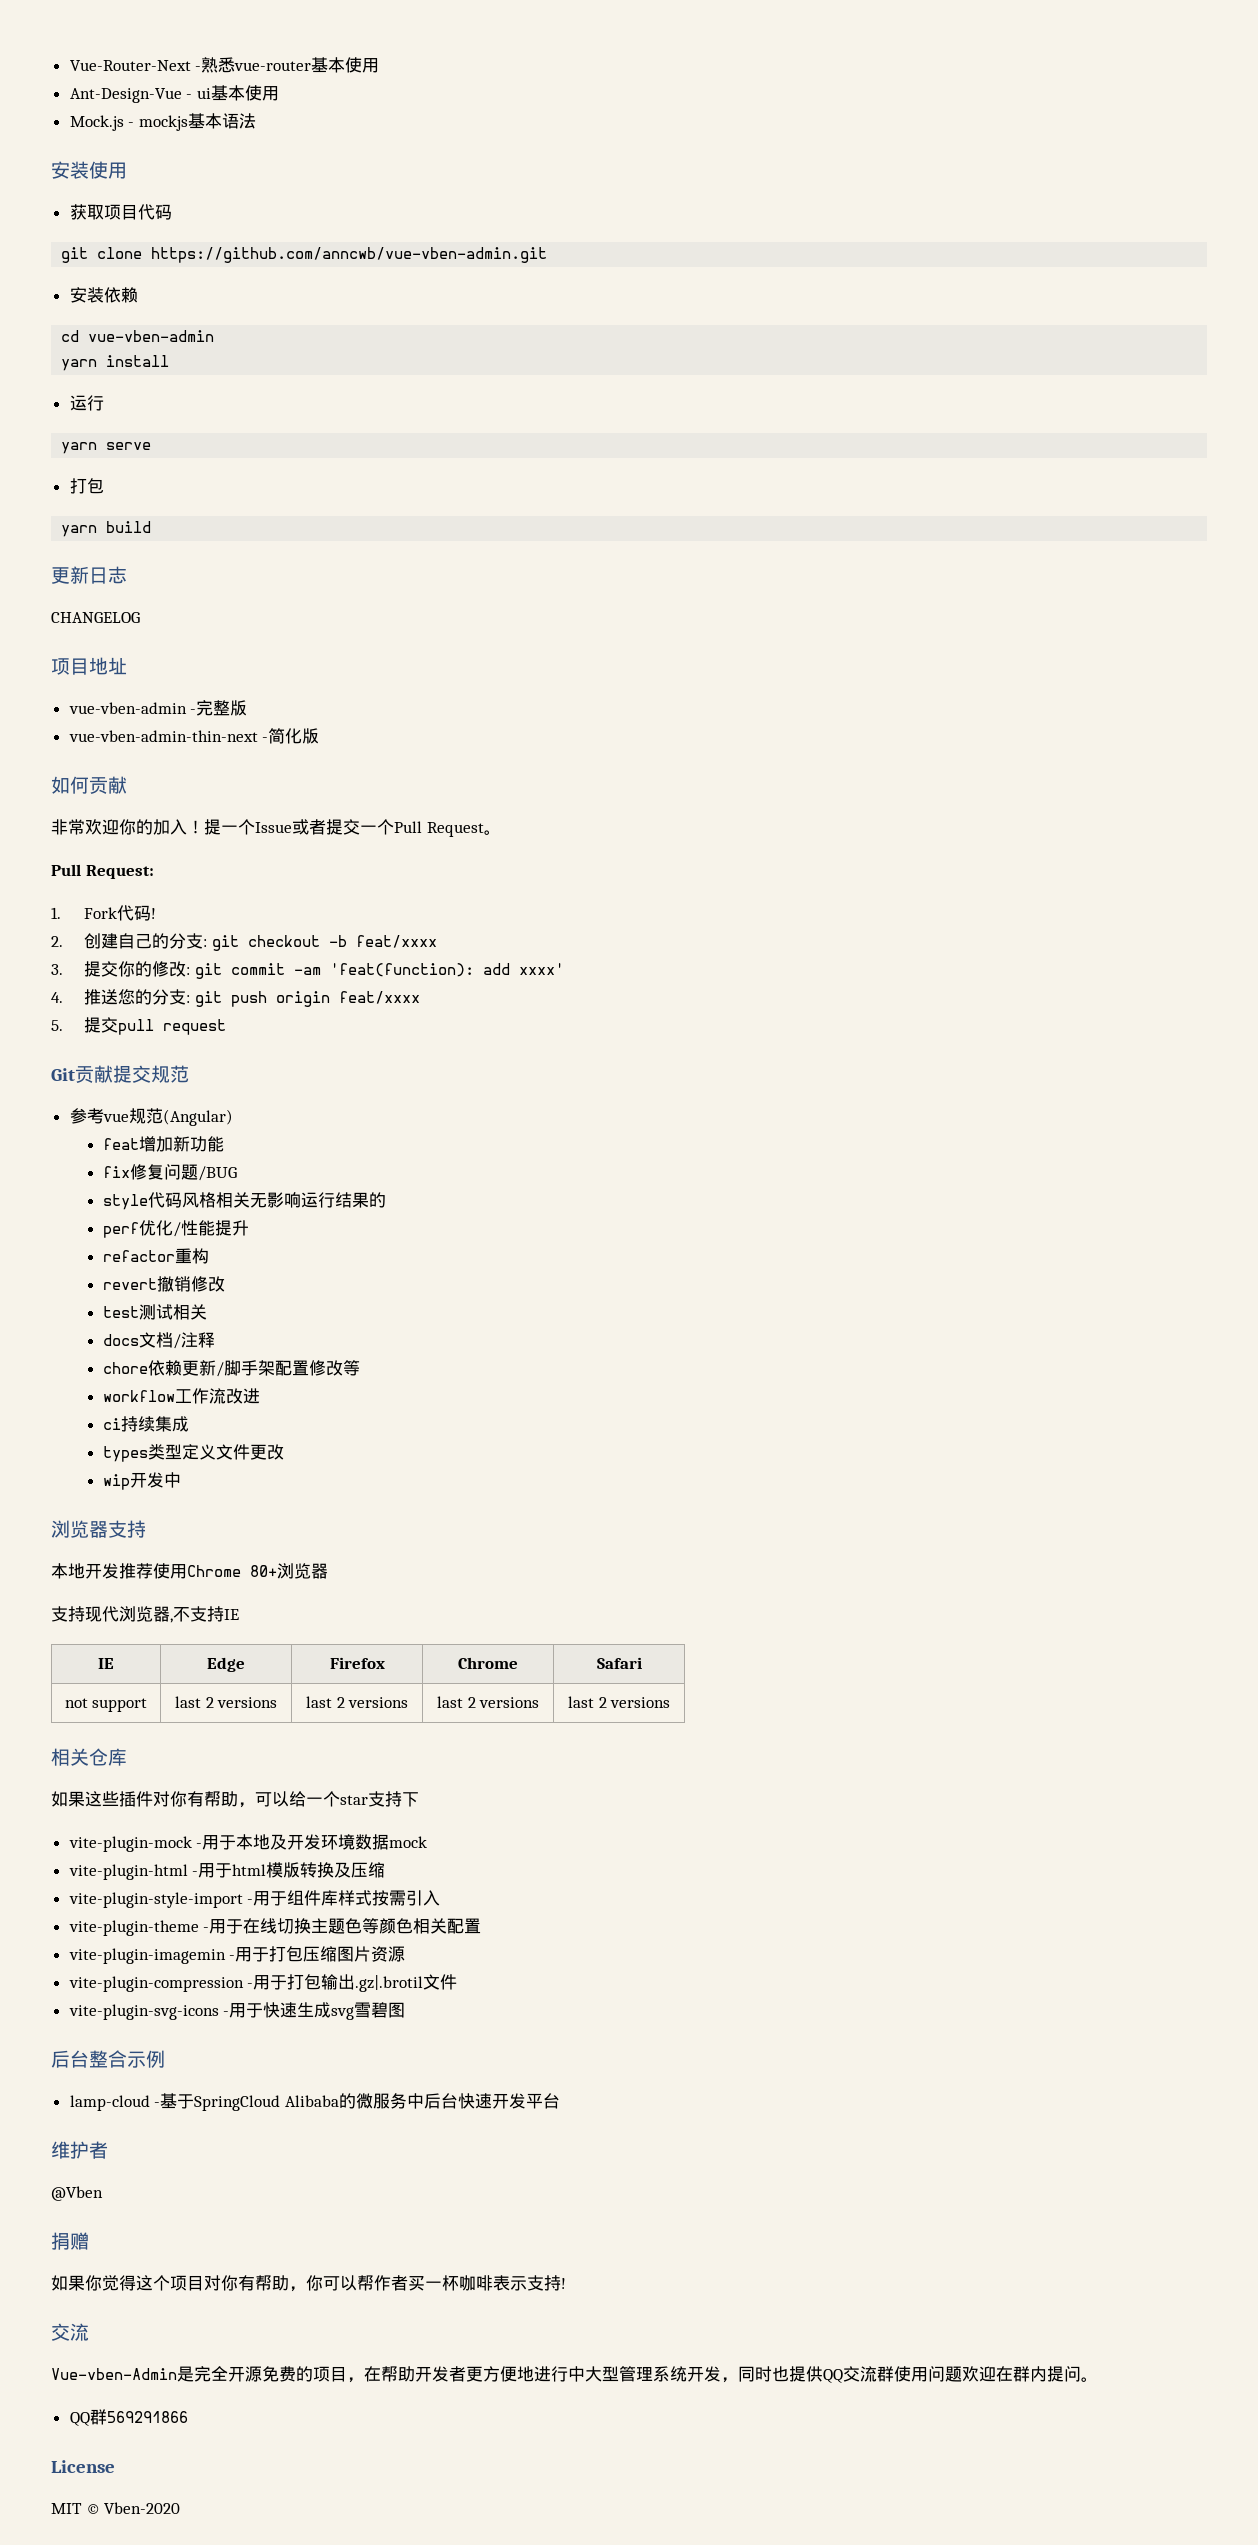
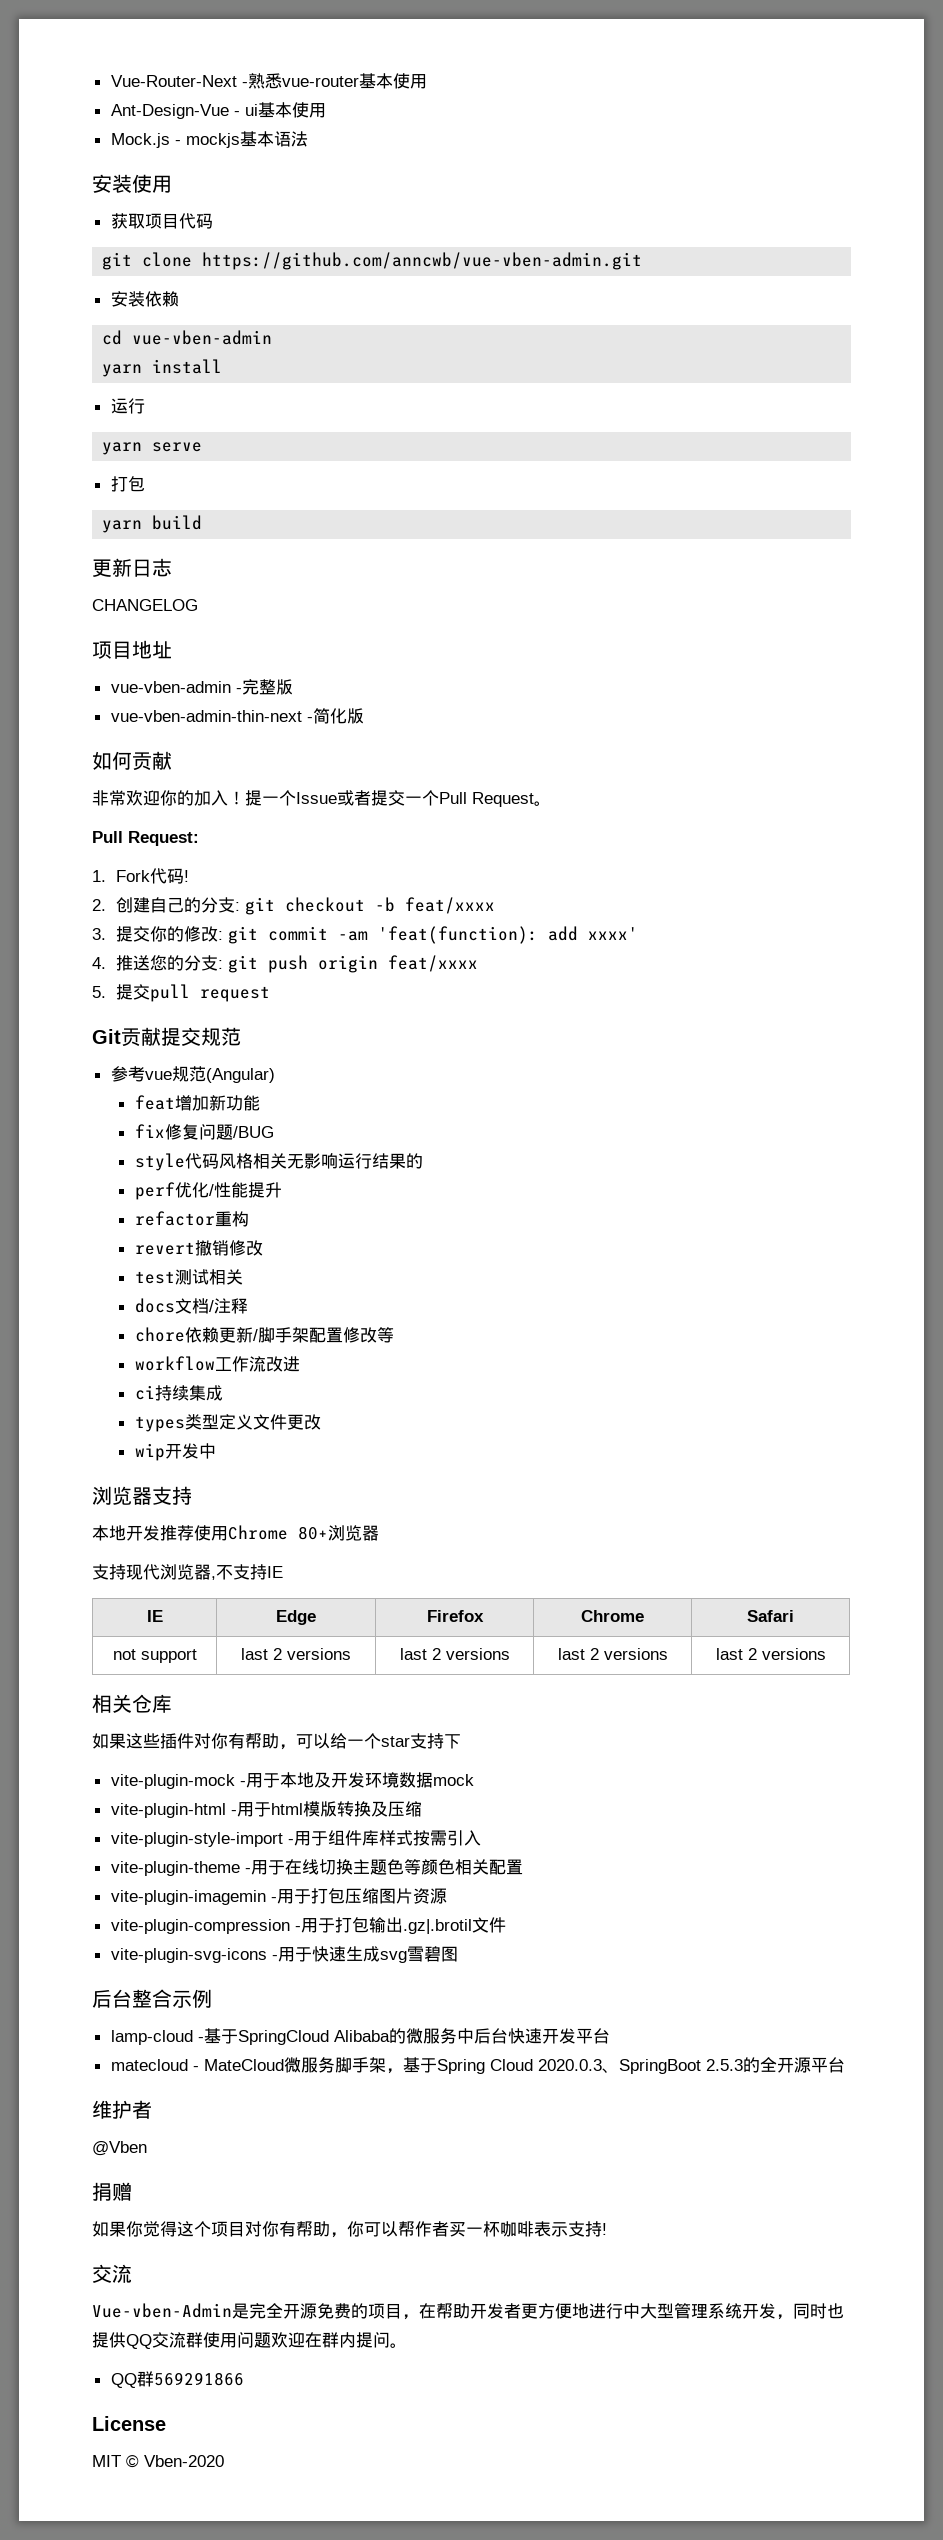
(560, 2101) none -> [110,2057,845,2074] // matecloud - MateCloud微服务脚手架，基于Spring Cloud 2020.0.3、SpringBoot 2.5.3的全开源平台

